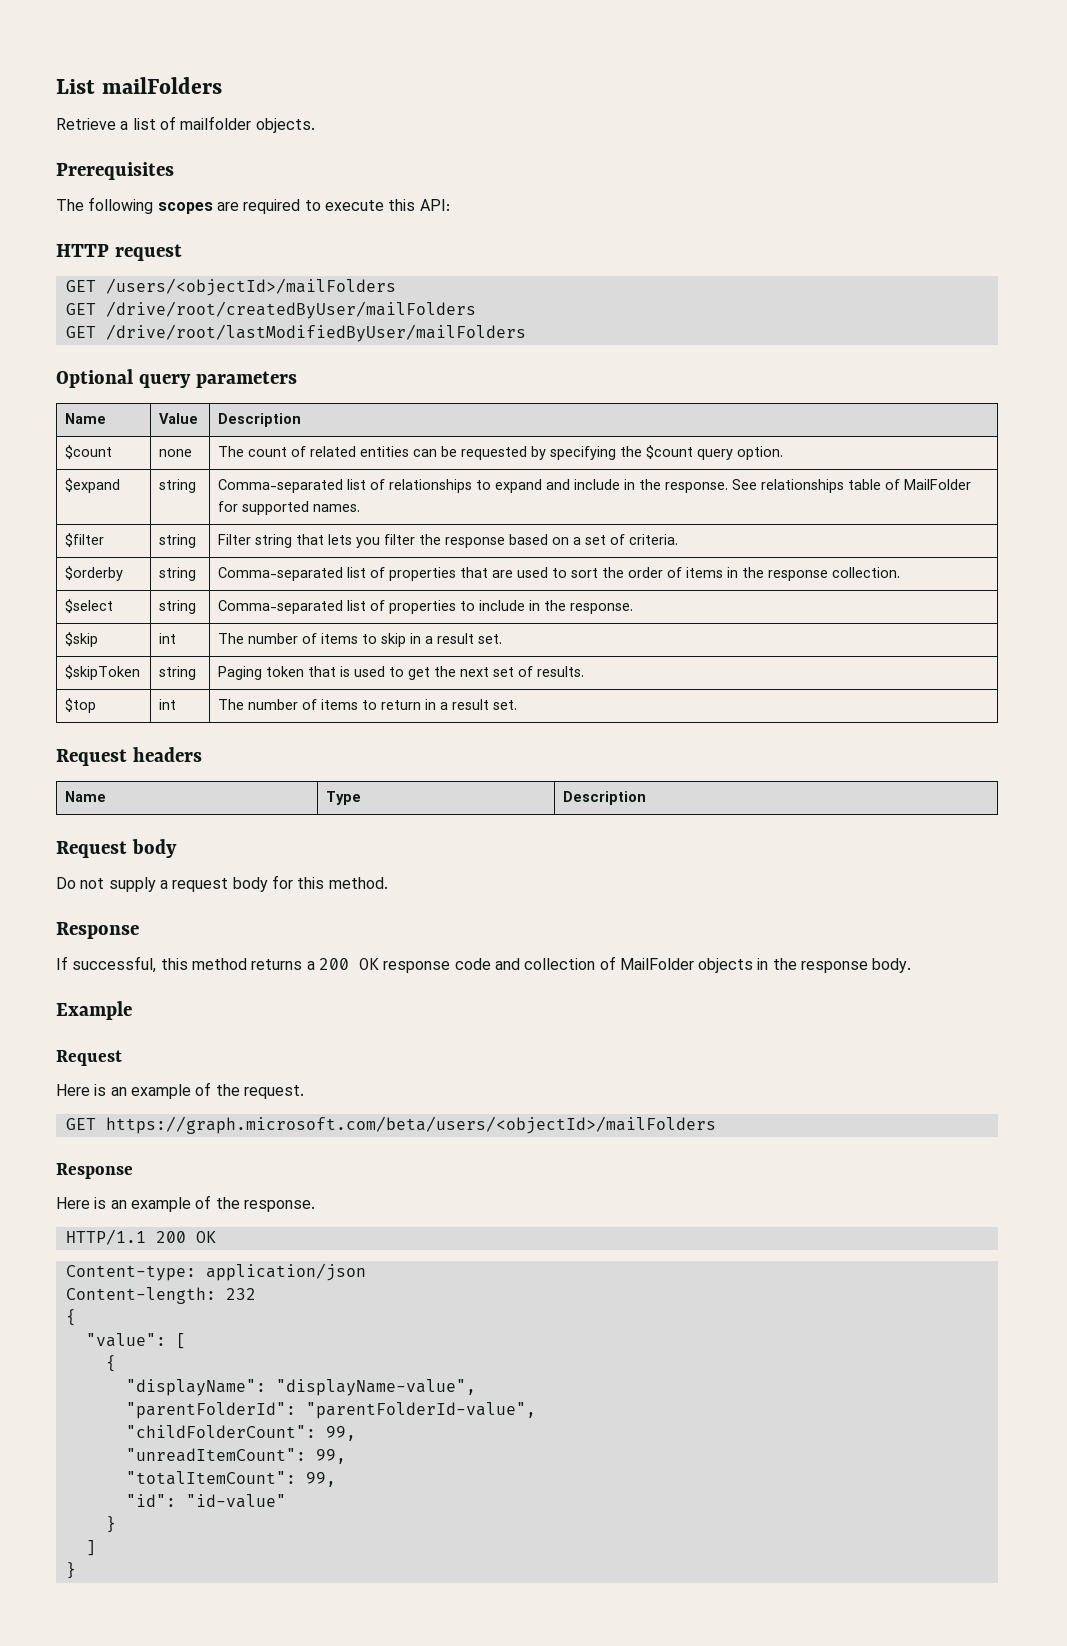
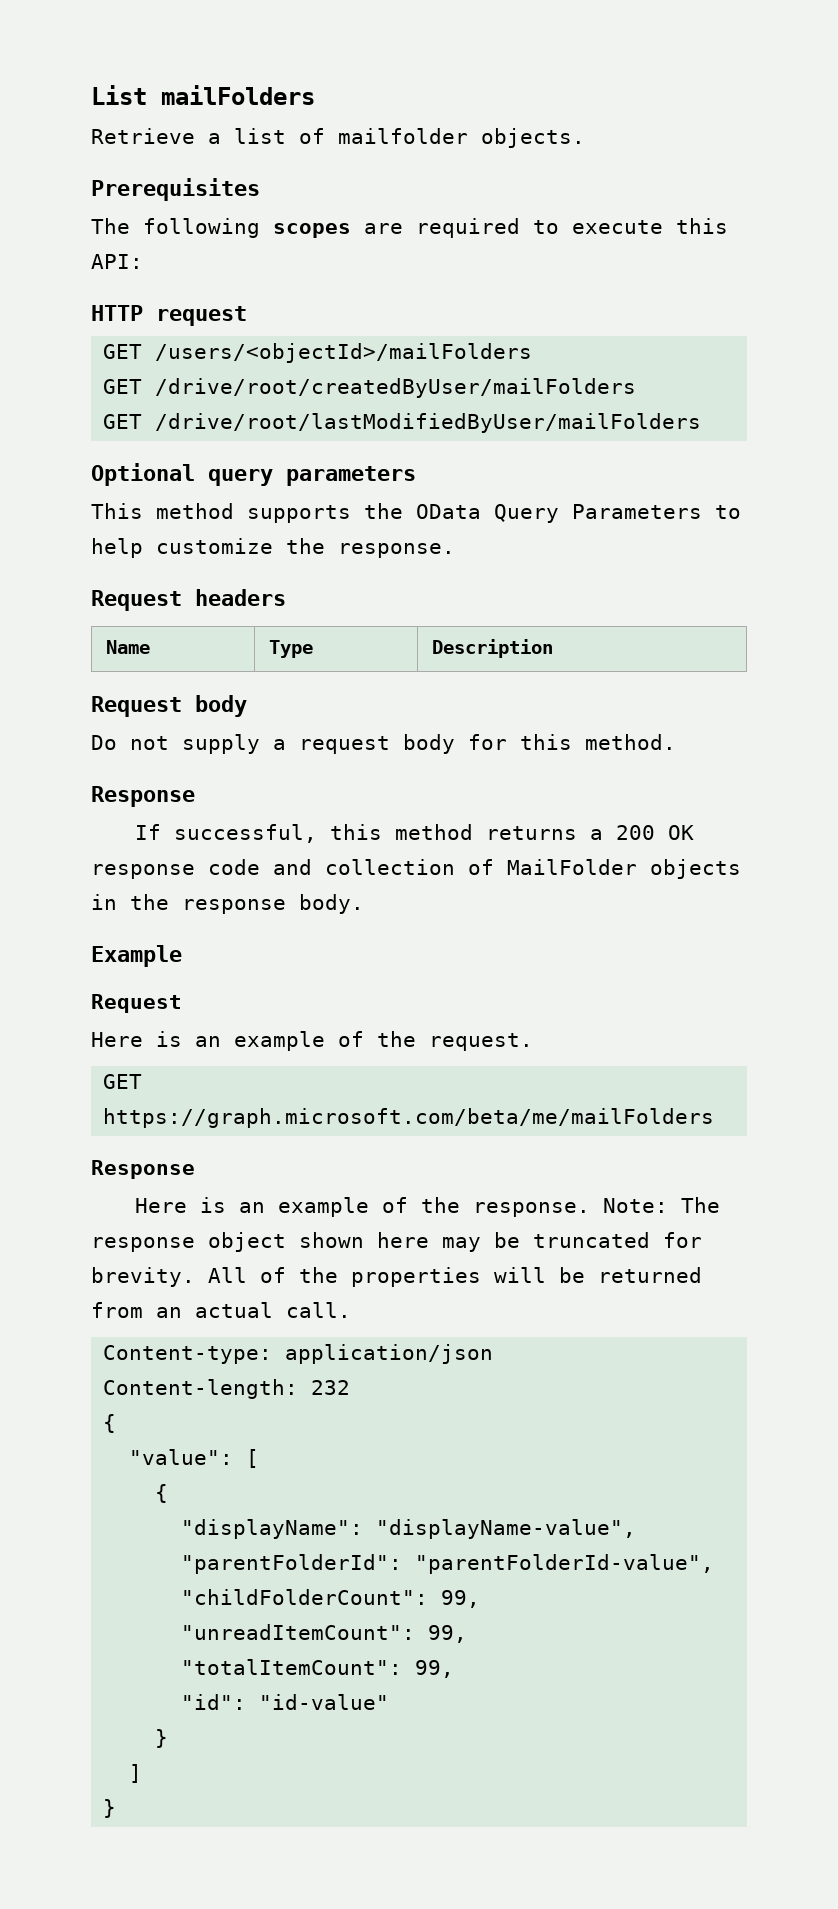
[65,413,107,424] [159,413,199,424] [218,413,302,427] [65,445,113,459] [159,449,193,457] [218,445,784,460] [65,478,121,493] [159,479,197,493] [218,479,972,493] [218,501,361,515] [65,533,105,547] [159,534,197,548] [218,534,679,548] [65,566,124,581] [159,567,197,581] [218,567,901,581] [65,599,114,613] [159,600,197,614] [218,600,634,614] [65,632,99,647] [159,633,177,644] [218,633,503,647] [65,665,141,680] [159,666,197,680] [218,666,585,680] [65,698,97,713] [159,699,177,710] [218,699,518,710] // Name | Value | Description // $count | none | The count of related entities can be requested by specifying the $count query option. // $expand | string | Comma-separated list of relationships to expand and include in the response. See relationships table of MailFolder for supported names. // $filter | string | Filter string that lets you filter the response based on a set of criteria. // $orderby | string | Comma-separated list of properties that are used to sort the order of items in the response collection. // $select | string | Comma-separated list of properties to include in the response. // $skip | int | The number of items to skip in a result set. // $skipToken | string | Paging token that is used to get the next set of results. // $top | int | The number of items to return in a result set. -> [91,503,741,523] [91,538,455,558] // This method supports the OData Query Parameters to help customize the response.
[105,1116,716,1134] https://graph.microsoft.com/beta/users/<objectId>/mailFolders -> [103,1108,715,1128] https://graph.microsoft.com/beta/me/mailFolders
[65,1229,216,1245] // HTTP/1.1 200 OK -> [602,1197,720,1213] [91,1232,702,1252] [91,1267,702,1287] [91,1302,351,1318] Note: The response object shown here may be truncated for brevity. All of the properties will be returned from an actual call.

